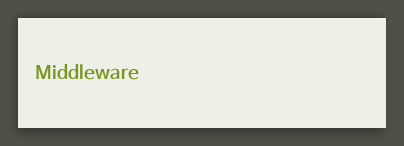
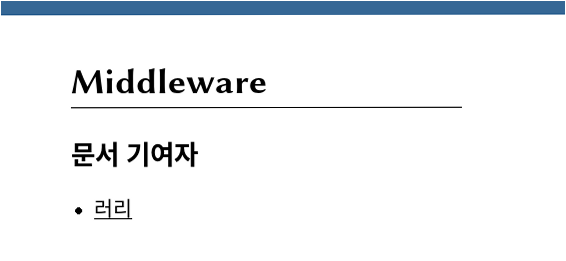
(139, 72) none -> [71,141,200,168] [93,198,133,219] // 문서 기여자 // 러리

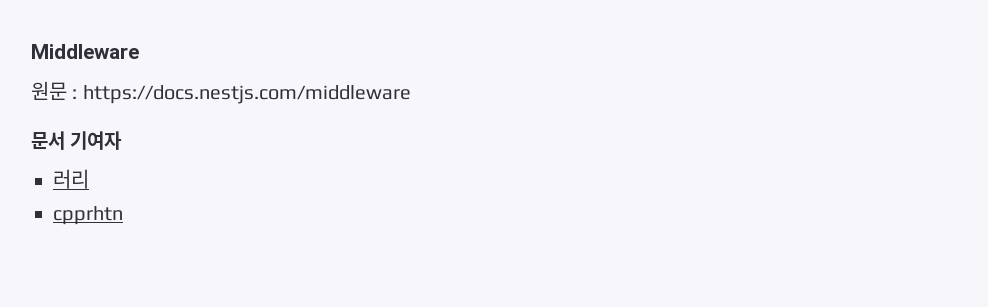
(267, 81) none -> [31,81,411,104] // 원문 : https://docs.nestjs.com/middleware
(133, 208) none -> [53,206,123,225] // cpprhtn

